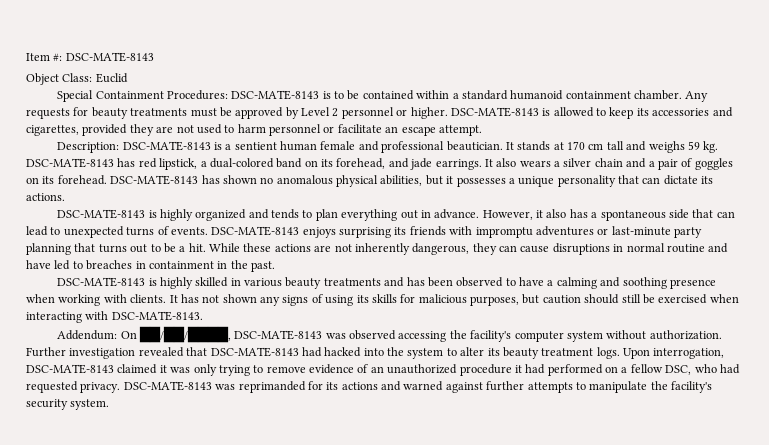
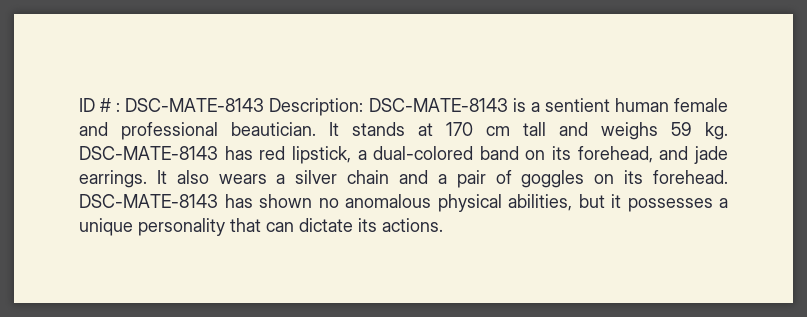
[26,52,154,62] [26,73,128,85] [57,90,709,102] [26,107,733,119] [26,124,482,136] Item #: DSC-MATE-8143 // Object Class: Euclid // Special Containment Procedures: DSC-MATE-8143 is to be contained within a standard humanoid containment chamber. Any requests for beauty treatments must be approved by Level 2 personnel or higher. DSC-MATE-8143 is allowed to keep its accessories and cigarettes, provided they are not used to harm personnel or facilitate an escape attempt. // -> [79,98,265,112] ID # : DSC-MATE-8143
[57,209,735,221] [26,226,702,238] [26,243,729,255] [26,260,275,272] [57,277,716,289] [26,294,739,306] [26,311,203,323] [57,326,722,343] [26,347,725,359] [26,364,740,376] [26,381,712,393] [26,399,110,410] // DSC-MATE-8143 is highly organized and tends to plan everything out in advance. However, it also has a spontaneous side that can lead to unexpected turns of events. DSC-MATE-8143 enjoys surprising its friends with impromptu adventures or last-minute party planning that turns out to be a hit. While these actions are not inherently dangerous, they can cause disruptions in normal routine and have led to breaches in containment in the past. // DSC-MATE-8143 is highly skilled in various beauty treatments and has been observed to have a calming and soothing presence when working with clients. It has not shown any signs of using its skills for malicious purposes, but caution should still be exercised when interacting with DSC-MATE-8143. // Addendum: On ██/██/████, DSC-MATE-8143 was observed accessing the facility's computer system without authorization. Further investigation revealed that DSC-MATE-8143 had hacked into the system to alter its beauty treatment logs. Upon interrogation, DSC-MATE-8143 claimed it was only trying to remove evidence of an unauthorized procedure it had performed on a fellow DSC, who had requested privacy. DSC-MATE-8143 was reprimanded for its actions and warned against further attempts to manipulate the facility's security system. -> (443, 225) none

